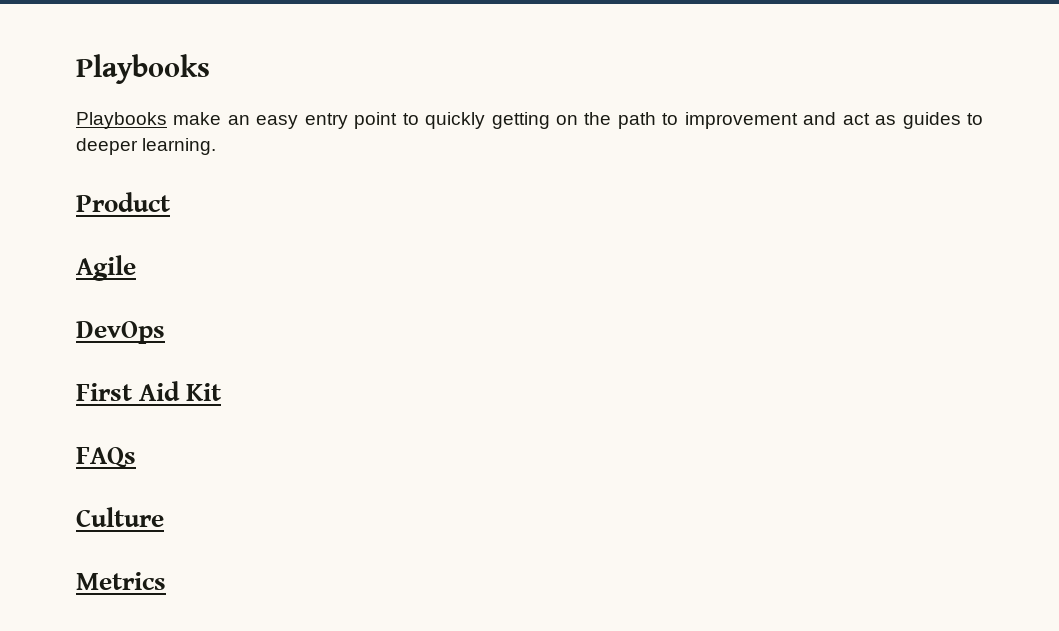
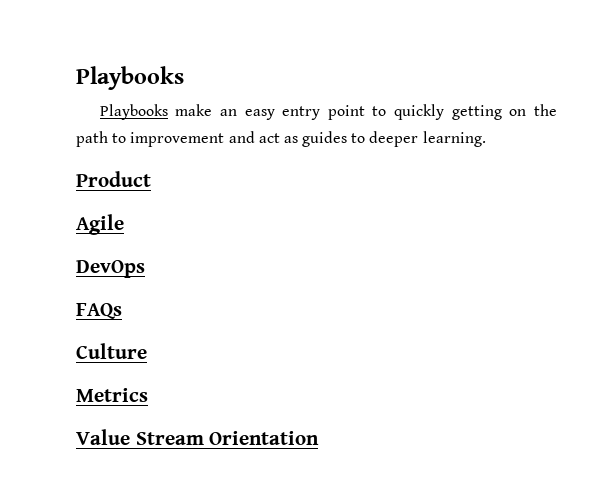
[76,381,222,401] // First Aid Kit -> (145, 269) none
(166, 581) none -> [76,429,320,445] // Value Stream Orientation

